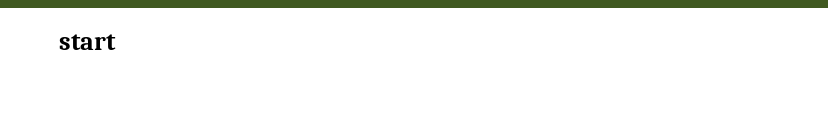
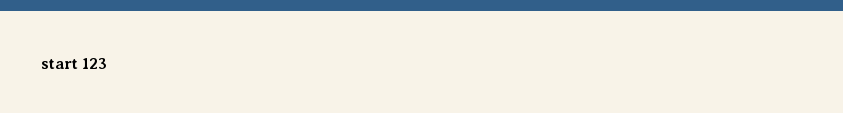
(116, 42) none -> [82,58,108,69] 123

